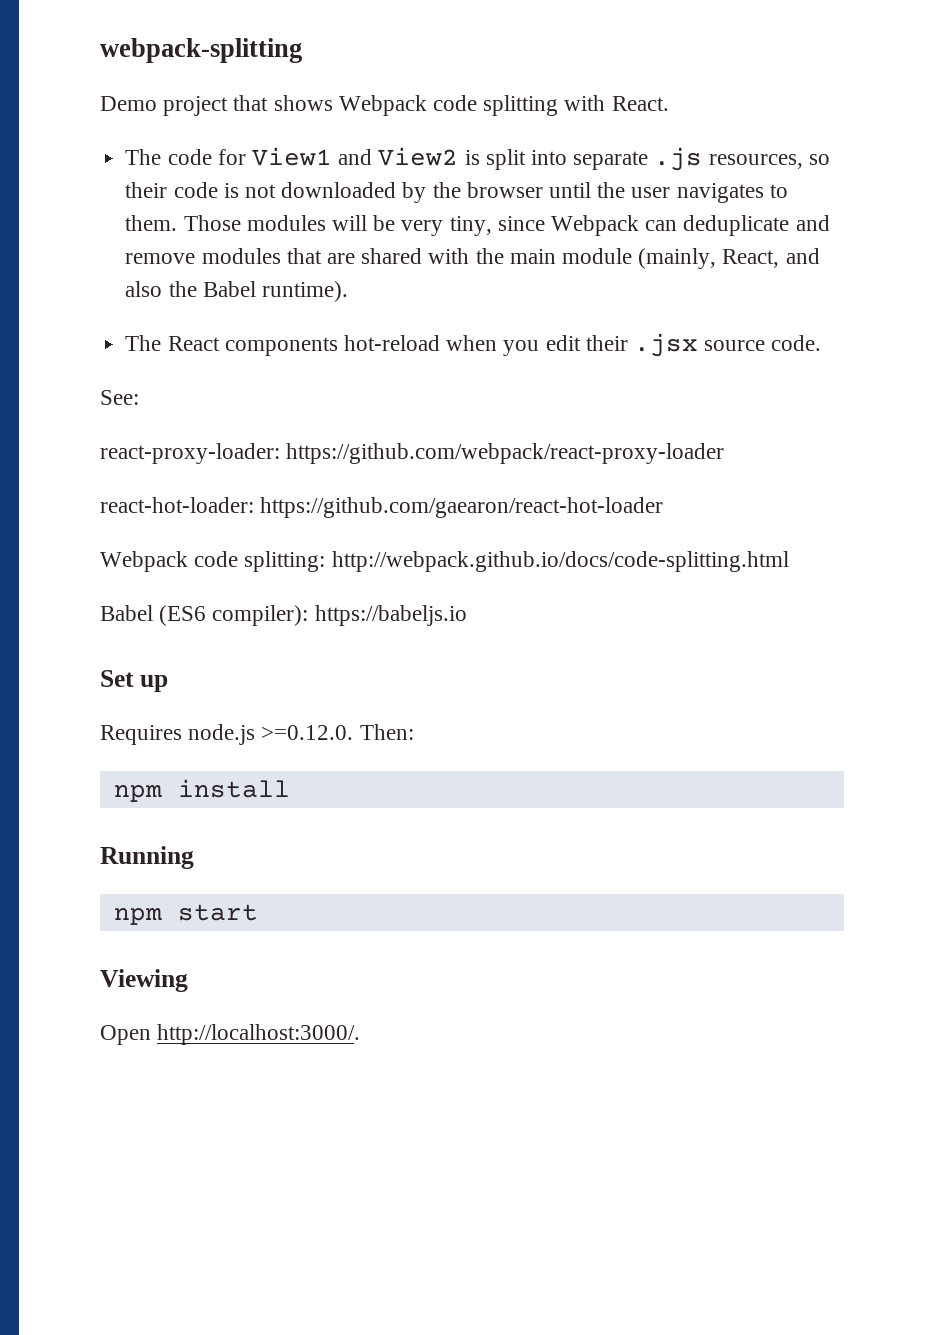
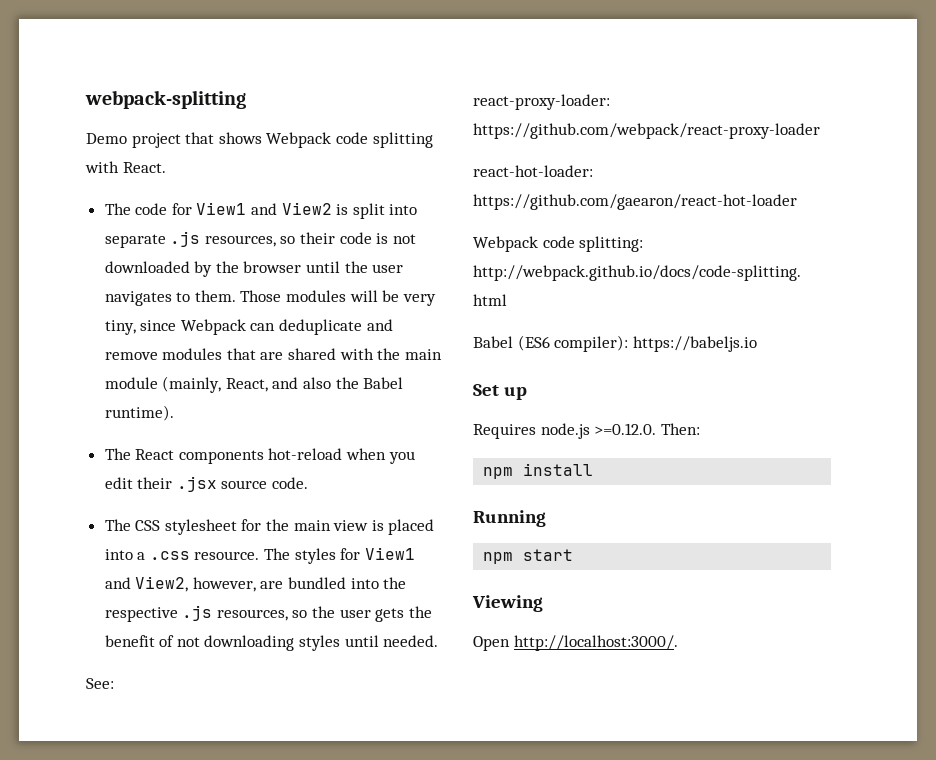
(822, 343) none -> [104,519,435,535] [104,547,415,564] [104,576,407,592] [104,605,432,622] [104,635,439,651] // The CSS stylesheet for the main view is placed into a .css resource. The styles for View1 and View2, however, are bundled into the respective .js resources, so the user gets the benefit of not downloading styles until needed.

